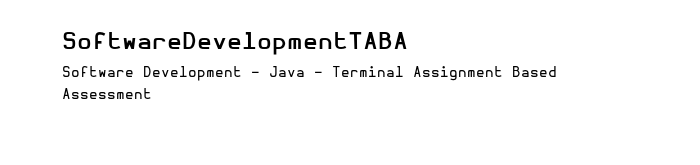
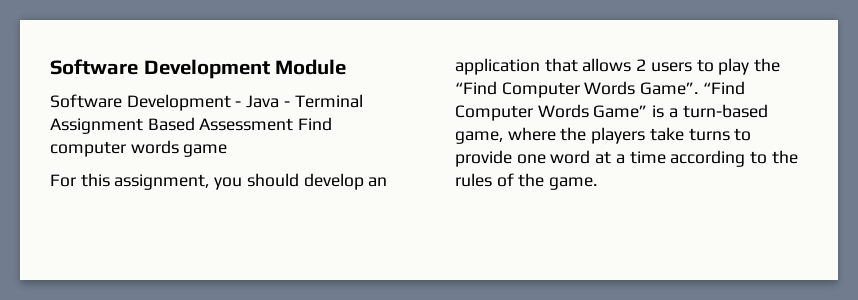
[62,32,408,55] SoftwareDevelopmentTABA -> [50,59,347,79] Software Development Module
(152, 93) none -> [298,117,333,131] [50,140,228,157] [50,173,388,190] [455,58,781,75] [455,81,745,98] [455,104,768,121] [455,127,752,144] [455,150,798,167] [455,173,598,190] Find computer words game // For this assignment, you should develop an application that allows 2 users to play the “Find Computer Words Game”. “Find Computer Words Game” is a turn-based game, where the players take turns to provide one word at a time according to the rules of the game.

